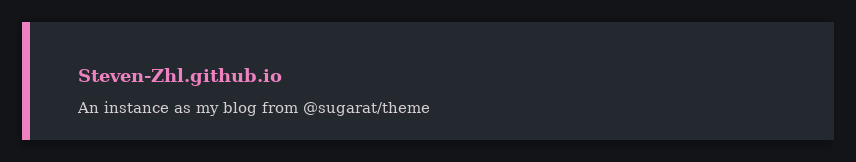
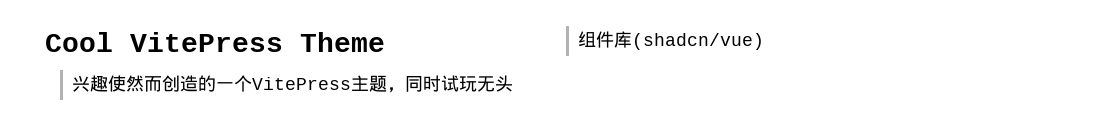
[78,68,282,86] [77,101,430,116] Steven-Zhl.github.io // An instance as my blog from @sugarat/theme -> [45,32,385,52] [72,75,514,93] [578,31,765,50] Cool VitePress Theme // 兴趣使然而创造的一个VitePress主题，同时试玩无头组件库(shadcn/vue)

